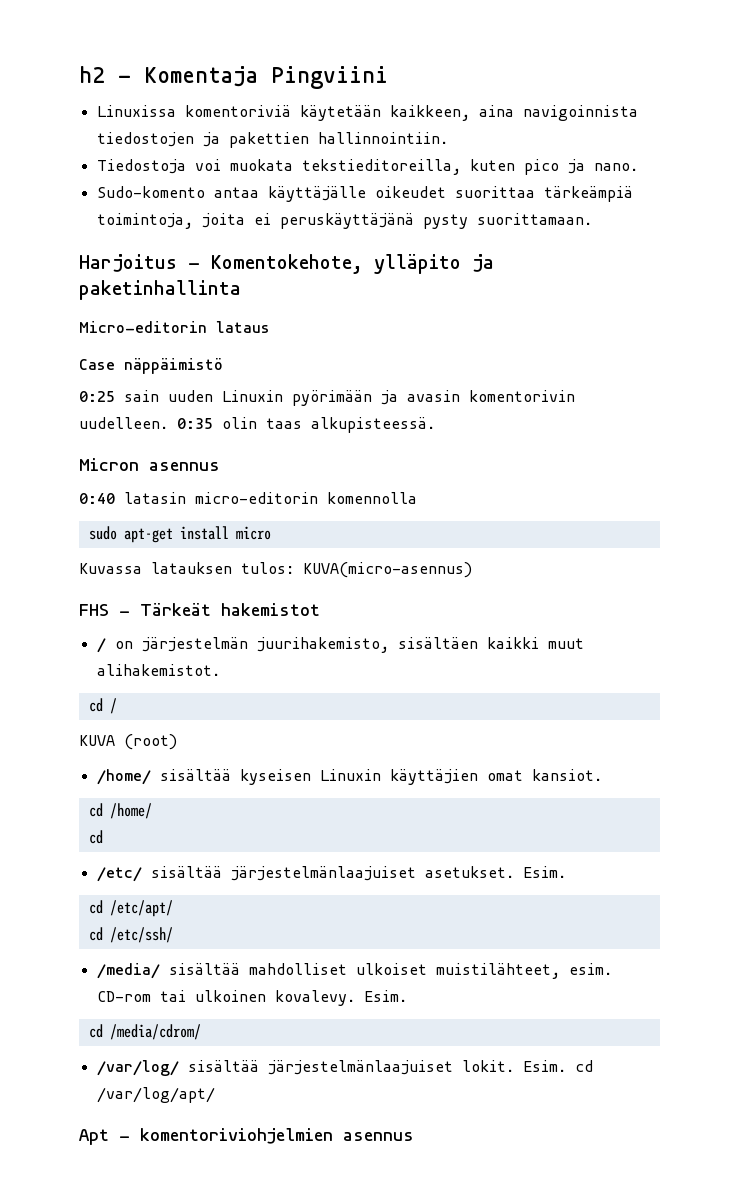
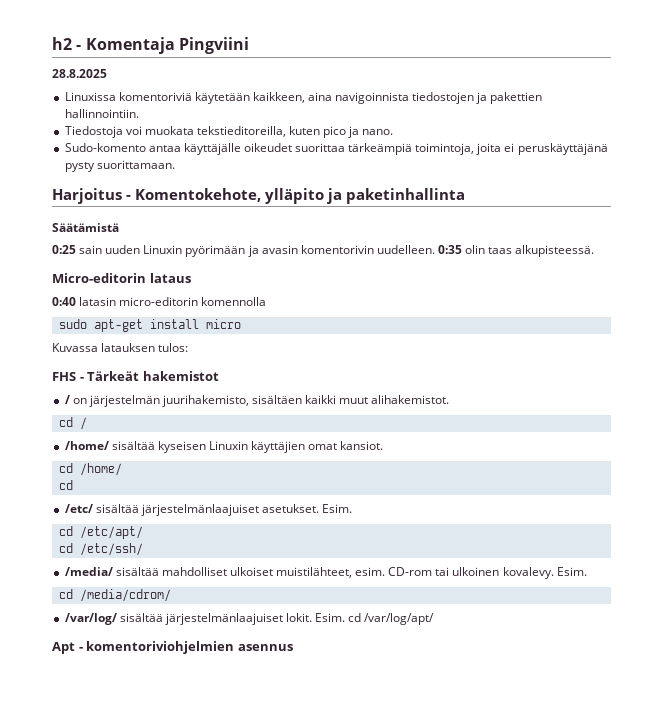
(388, 77) none -> [52,69,107,78] // 28.8.2025
[79,321,270,333] [79,358,223,374] Micro-editorin lataus // Case näppäimistö -> [52,223,119,232] Säätämistä
[79,458,220,471] Micron asennus -> [52,273,191,283] Micro-editorin lataus
[303,562,472,578] KUVA(micro-asennus) -> (189, 347) none
[79,734,177,750] // KUVA (root) -> (87, 423) none

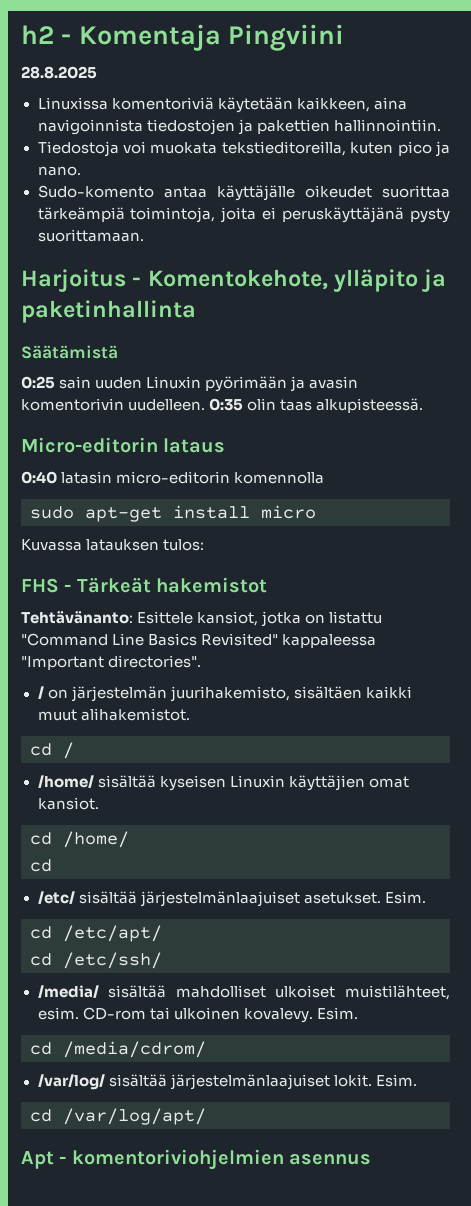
(219, 376) none -> [21,611,383,627] [21,633,377,648] [21,655,202,670] // Tehtävänanto: Esittele kansiot, jotka on listattu "Command Line Basics Revisited" kappaleessa "Important directories".
(346, 617) none -> (417, 1080) //

